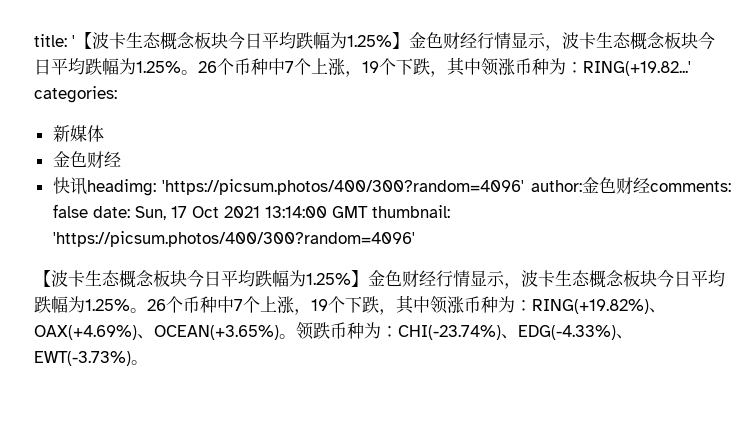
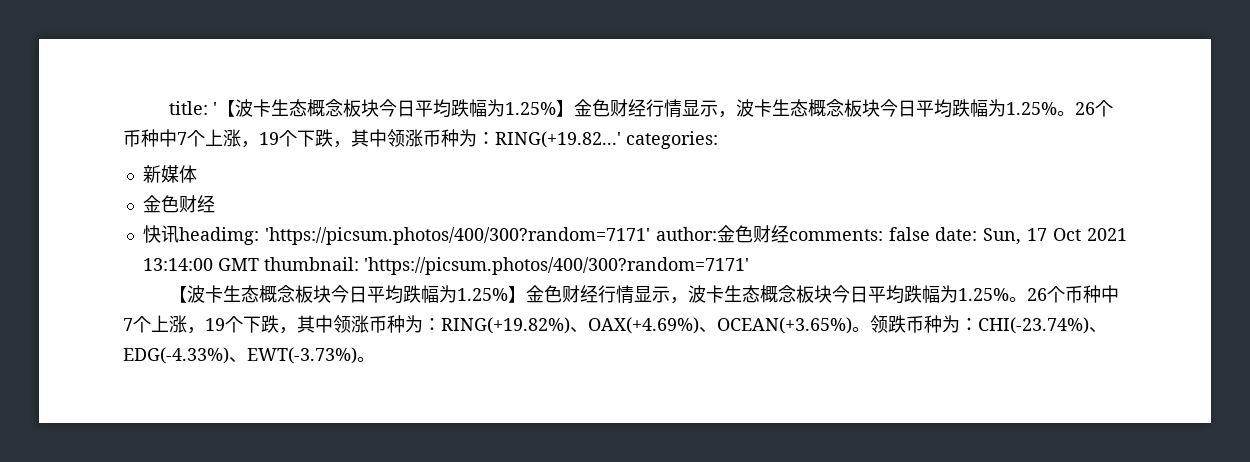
[162,179,525,195] 'https://picsum.photos/400/300?random=4096' -> [264,227,650,245] 'https://picsum.photos/400/300?random=7171'
[52,231,415,247] 'https://picsum.photos/400/300?random=4096' -> [363,257,749,275] 'https://picsum.photos/400/300?random=7171'

